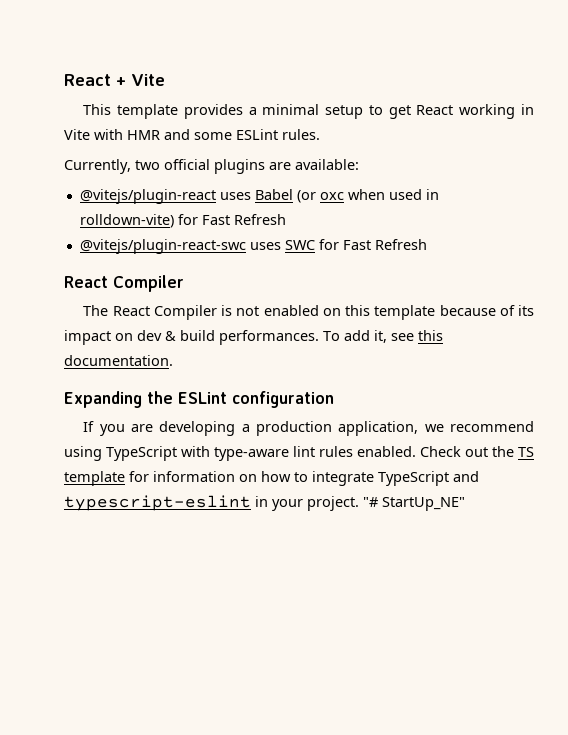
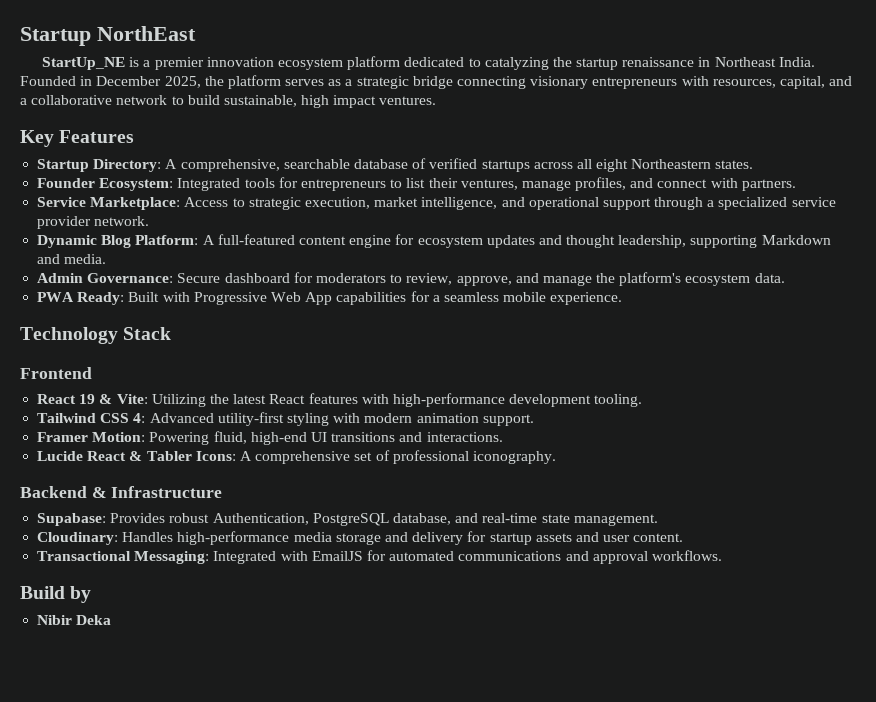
[64,74,165,86] [83,104,534,119] [64,129,320,140] [64,159,359,174] [79,189,439,204] [79,214,286,228] [79,239,427,254] [64,275,184,292] [83,305,534,320] [64,330,443,345] [64,355,173,366] [64,391,334,408] [83,421,534,436] [64,446,534,461] [64,471,479,486] [64,495,465,511] React + Vite // This template provides a minimal setup to get React working in Vite with HMR and some ESLint rules. // Currently, two official plugins are available: // @vitejs/plugin-react uses Babel (or oxc when used in rolldown-vite) for Fast Refresh // @vitejs/plugin-react-swc uses SWC for Fast Refresh // React Compiler // The React Compiler is not enabled on this template because of its impact on dev & build performances. To add it, see this documentation. // Expanding the ESLint configuration // If you are developing a production application, we recommend using TypeScript with type-aware lint rules enabled. Check out the TS template for information on how to integrate TypeScript and typescript-eslint in your project. "# StartUp_NE" -> [20,26,196,46] [42,56,815,70] [20,75,853,89] [20,95,437,108] [20,130,135,147] [37,158,754,172] [37,177,796,191] [37,197,836,210] [37,216,150,229] [37,234,831,248] [37,254,107,264] [37,272,785,286] [37,291,623,305] [20,327,172,344] [20,367,92,379] [37,393,643,407] [37,412,534,426] [37,431,503,445] [37,450,556,464] [20,486,223,498] [37,513,658,526] [37,531,684,545] [37,550,722,564] [20,586,92,603] [37,615,112,625] Startup NorthEast // StartUp_NE is a premier innovation ecosystem platform dedicated to catalyzing the startup renaissance in Northeast India. Founded in December 2025, the platform serves as a strategic bridge connecting visionary entrepreneurs with resources, capital, and a collaborative network to build sustainable, high impact ventures. // Key Features // Startup Directory: A comprehensive, searchable database of verified startups across all eight Northeastern states. // Founder Ecosystem: Integrated tools for entrepreneurs to list their ventures, manage profiles, and connect with partners. // Service Marketplace: Access to strategic execution, market intelligence, and operational support through a specialized service provider network. // Dynamic Blog Platform: A full-featured content engine for ecosystem updates and thought leadership, supporting Markdown and media. // Admin Governance: Secure dashboard for moderators to review, approve, and manage the platform's ecosystem data. // PWA Ready: Built with Progressive Web App capabilities for a seamless mobile experience. // Technology Stack // Frontend // React 19 & Vite: Utilizing the latest React features with high-performance development tooling. // Tailwind CSS 4: Advanced utility-first styling with modern animation support. // Framer Motion: Powering fluid, high-end UI transitions and interactions. // Lucide React & Tabler Icons: A comprehensive set of professional iconography. // Backend & Infrastructure // Supabase: Provides robust Authentication, PostgreSQL database, and real-time state management. // Cloudinary: Handles high-performance media storage and delivery for startup assets and user content. // Transactional Messaging: Integrated with EmailJS for automated communications and approval workflows. // Build by // Nibir Deka

